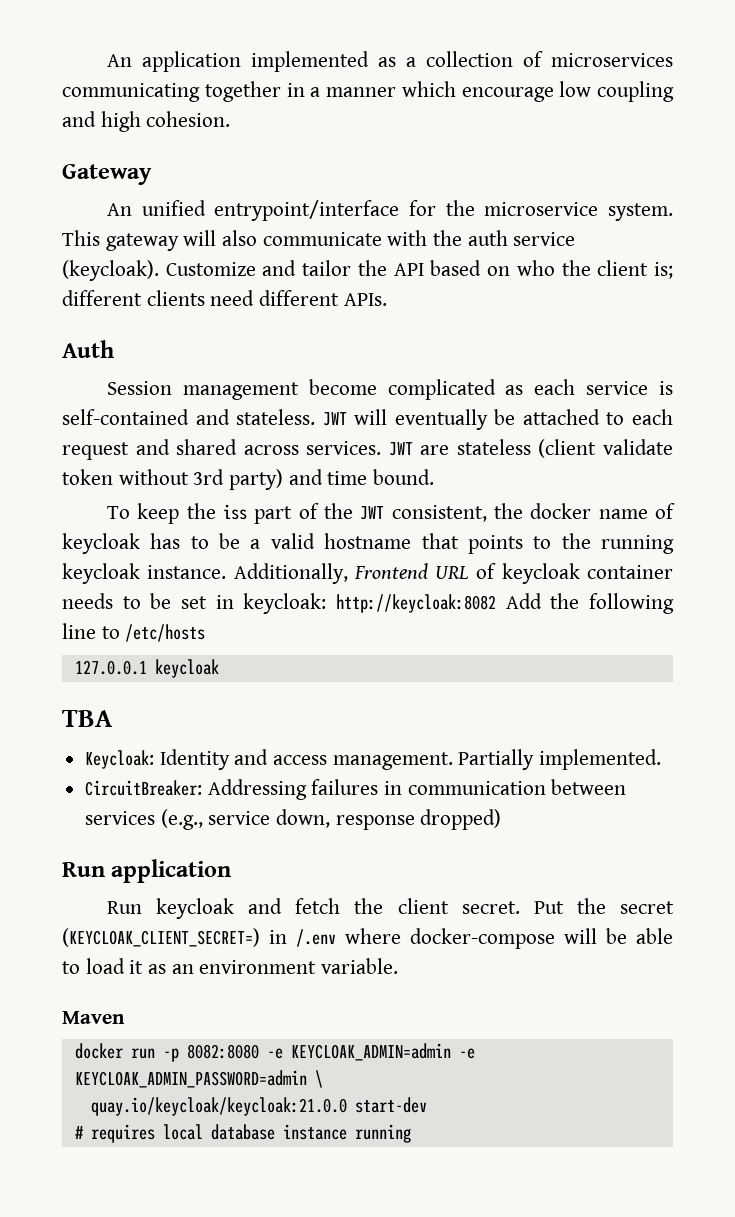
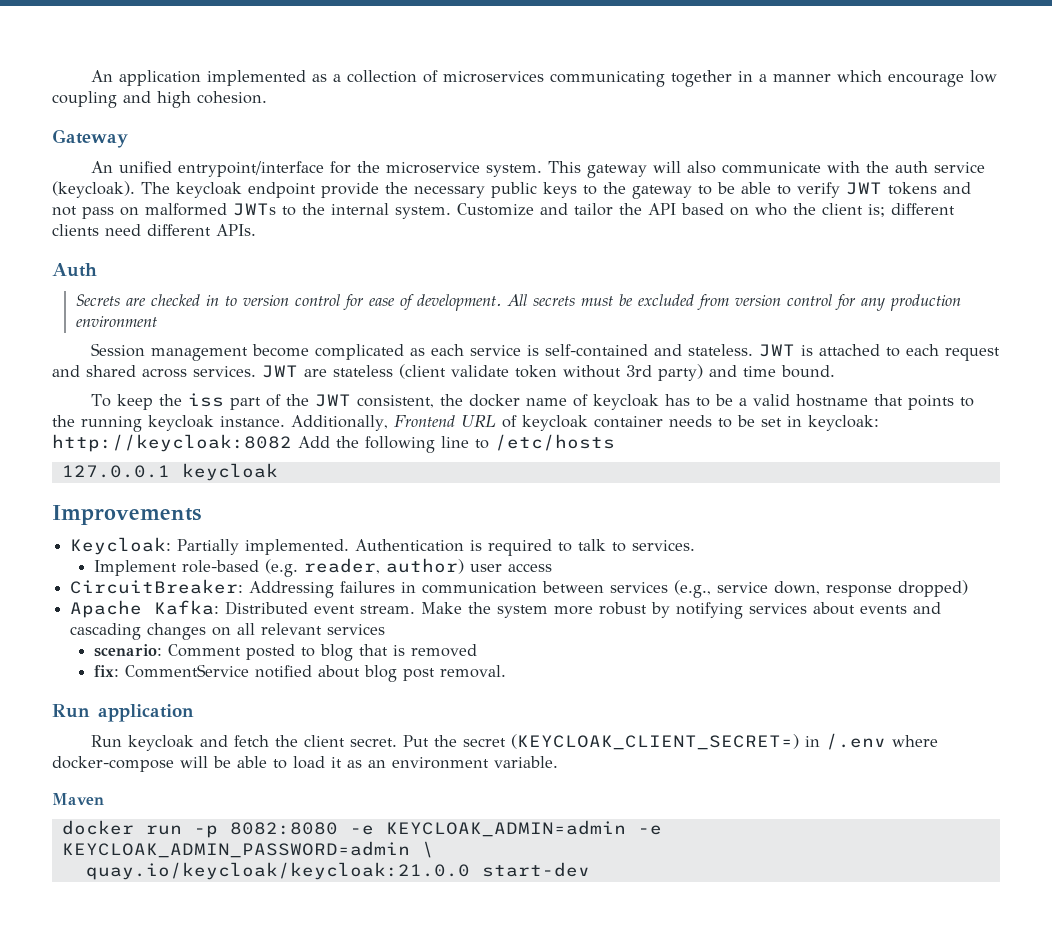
(159, 270) none -> [141,182,971,199] [52,203,451,219] The keycloak endpoint provide the necessary public keys to the gateway to be able to verify JWT tokens and not pass on malformed JWTs to the internal system.
(114, 349) none -> [75,294,961,311] [75,316,157,327] // Secrets are checked in to version control for ease of development. All secrets must be excluded from version control for any production environment
[354,409,516,430] will eventually be -> [801,345,814,356] is
[62,710,112,727] TBA -> [52,505,201,525] Improvements
[159,749,662,770] Identity and access management. Partially implemented. -> [177,539,696,556] [93,558,552,577] Partially implemented. Authentication is required to talk to services. // Implement role-based (e.g. reader, author) user access
(502, 819) none -> [70,600,942,619] [70,623,386,640] [93,644,477,661] [93,664,506,682] // Apache Kafka: Distributed event stream. Make the system more robust by notifying services about events and cascading changes on all relevant services // scenario: Comment posted to blog that is removed // fix: CommentService notified about blog post removal.
[74,1124,411,1143] // # requires local database instance running -> (590, 869) none

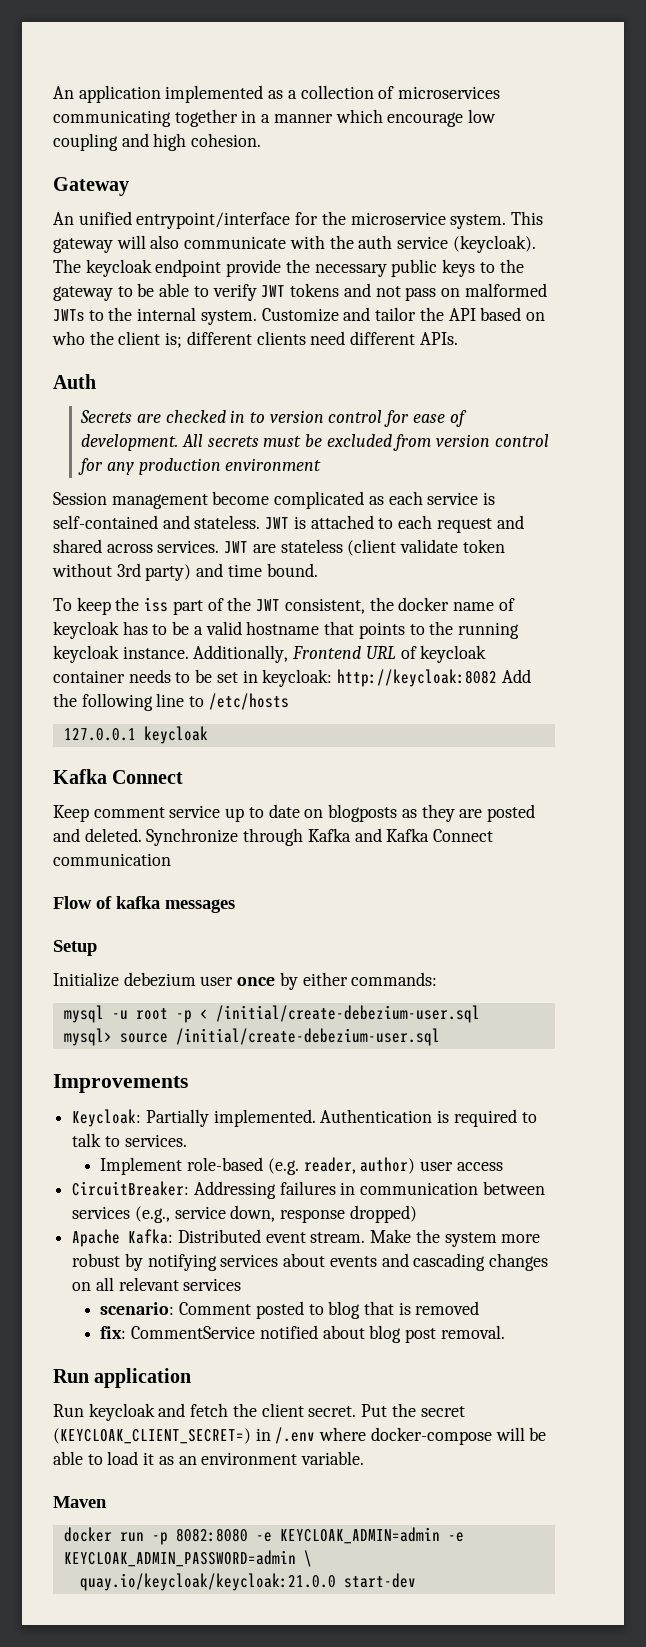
(278, 472) none -> [53,769,184,784] [53,804,535,822] [53,828,494,846] [53,853,171,866] [53,896,235,913] [53,940,97,956] [53,972,438,990] [63,1005,480,1023] [63,1028,440,1046] // Kafka Connect // Keep comment service up to date on blogposts as they are posted and deleted. Synchronize through Kafka and Kafka Connect communication // Flow of kafka messages // Setup // Initialize debezium user once by either commands: // mysql -u root -p < /initial/create-debezium-user.sql // mysql> source /initial/create-debezium-user.sql

